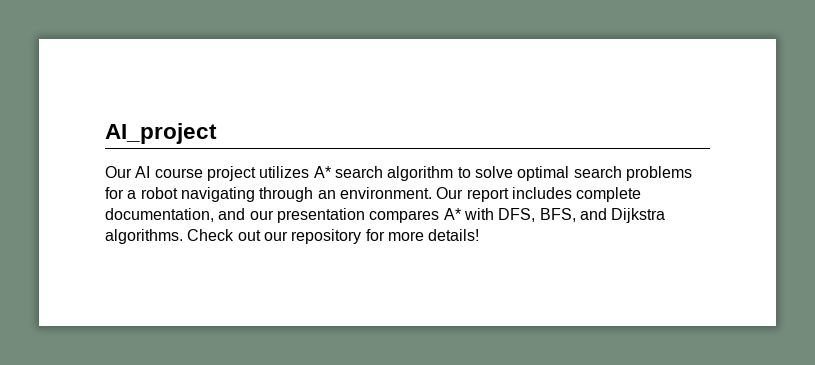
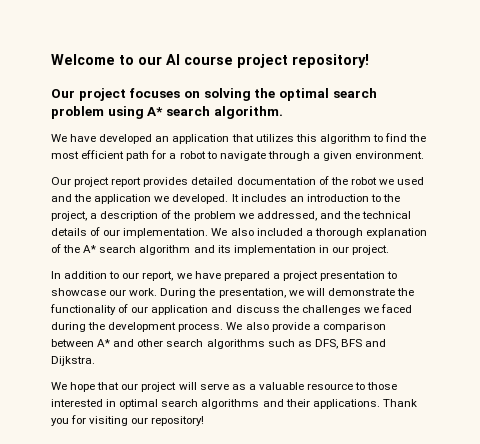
[105,123,217,144] [105,166,692,181] [105,187,642,202] [105,208,666,223] [105,229,480,244] AI_project // Our AI course project utilizes A* search algorithm to solve optimal search problems for a robot navigating through an environment. Our report includes complete documentation, and our presentation compares A* with DFS, BFS, and Dijkstra algorithms. Check out our repository for more details! -> [51,54,369,68] [51,88,377,101] [51,106,283,119] [51,133,427,144] [51,150,425,161] [51,176,425,187] [51,194,401,204] [51,210,412,221] [51,227,427,238] [51,244,390,255] [51,271,398,281] [51,288,414,298] [50,304,412,315] [51,322,386,332] [51,339,387,349] [51,356,95,366] [51,382,398,392] [51,399,417,409] [51,415,205,426] Welcome to our AI course project repository! // Our project focuses on solving the optimal search problem using A* search algorithm. // We have developed an application that utilizes this algorithm to find the most efficient path for a robot to navigate through a given environment. // Our project report provides detailed documentation of the robot we used and the application we developed. It includes an introduction to the project, a description of the problem we addressed, and the technical details of our implementation. We also included a thorough explanation of the A* search algorithm and its implementation in our project. // In addition to our report, we have prepared a project presentation to showcase our work. During the presentation, we will demonstrate the functionality of our application and discuss the challenges we faced during the development process. We also provide a comparison between A* and other search algorithms such as DFS, BFS and Dijkstra. // We hope that our project will serve as a valuable resource to those interested in optimal search algorithms and their applications. Thank you for visiting our repository!

